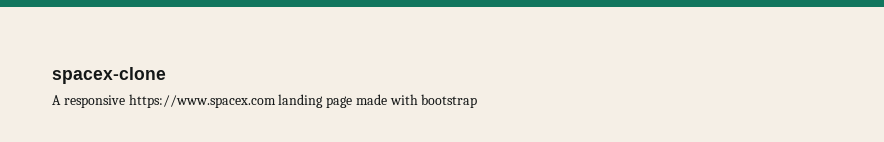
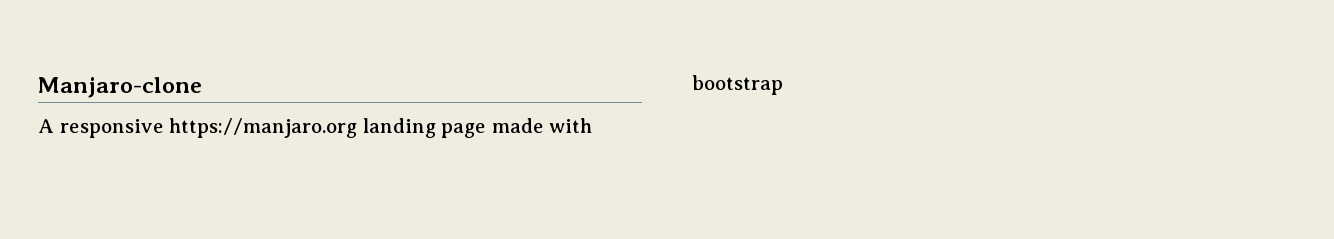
[52,67,166,84] spacex-clone -> [38,77,202,98] Manjaro-clone
[128,94,276,108] https://www.spacex.com -> [169,118,358,138] https://manjaro.org

